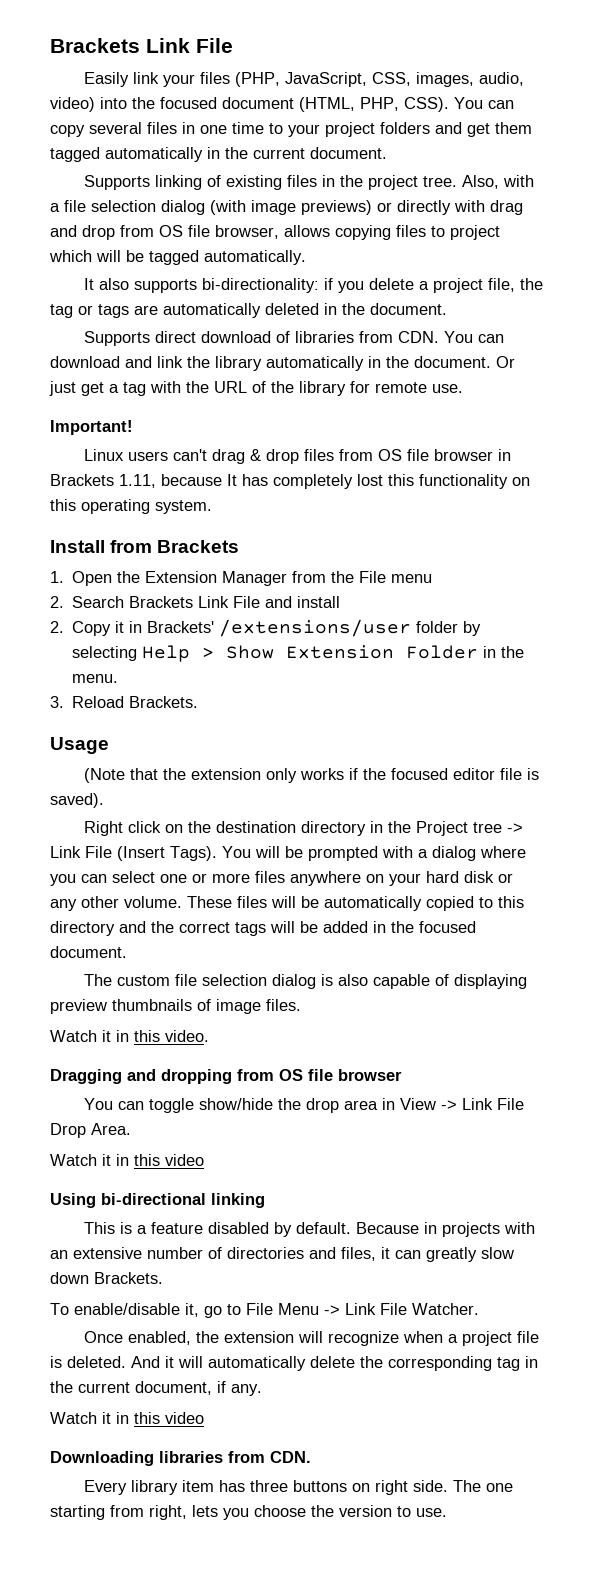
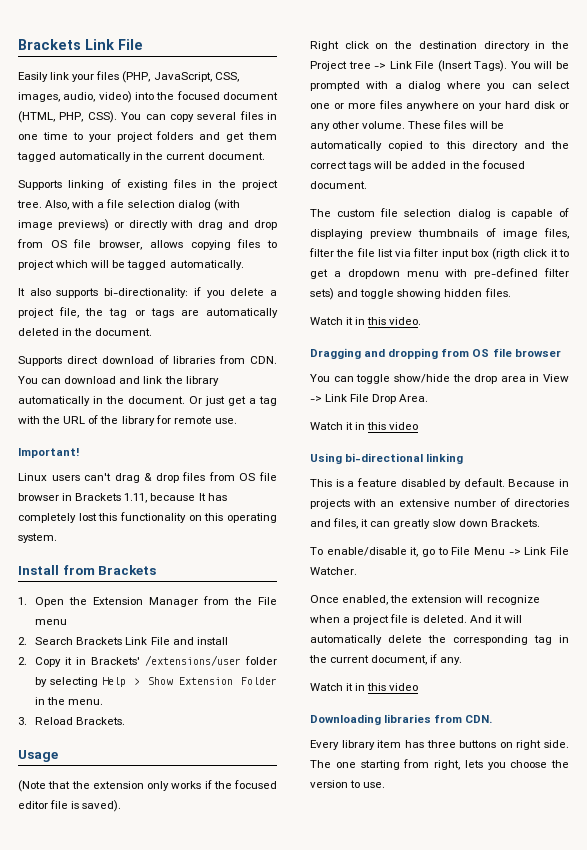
[337,974,368,986] also -> (505, 213) none
(261, 1006) none -> [544,228,569,239] [309,248,569,260] [310,268,569,279] [310,288,483,300] files, filter the file list via filter input box (rigth click it to get a dropdown menu with pre-defined filter sets) and toggle showing hidden

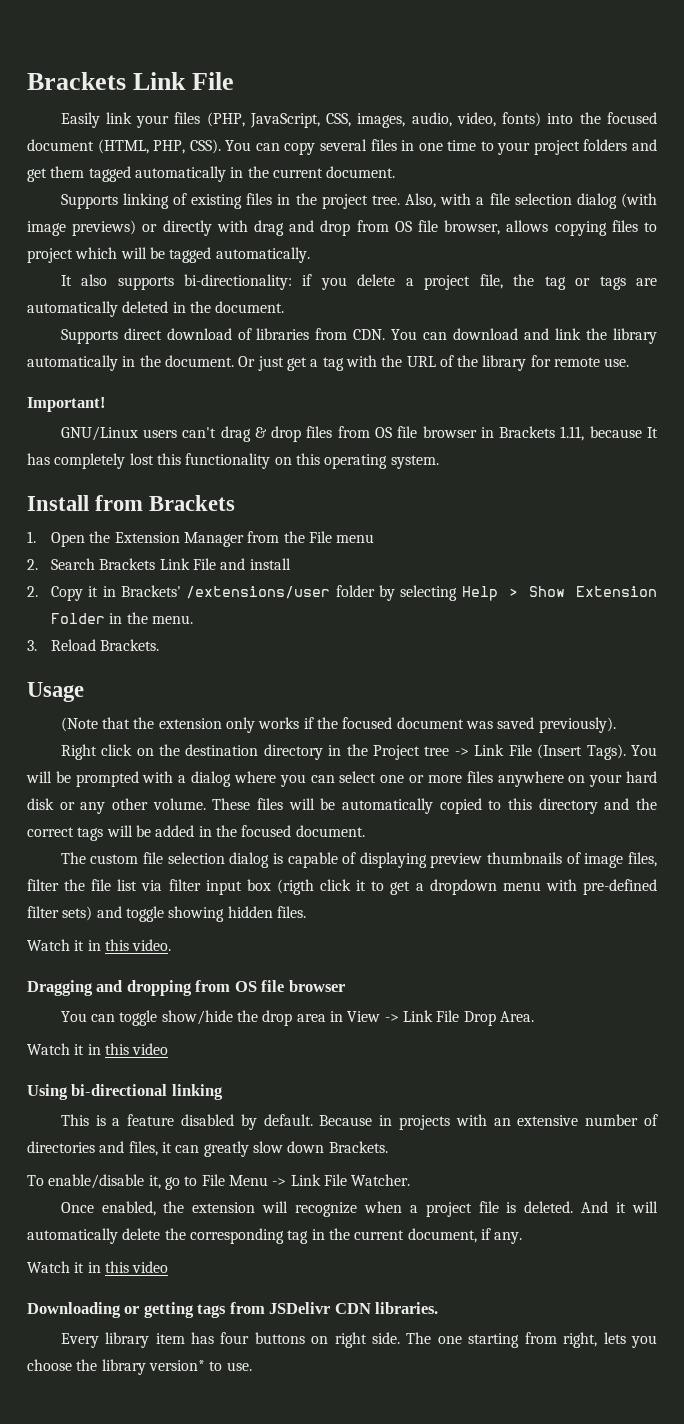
[98,91,132,103] video) -> [456,112,542,127] video, fonts)
[18,473,47,481] Linux -> [60,426,138,441] GNU/Linux
[18,800,122,812] editor file is saved). -> [396,717,616,733] document was saved previously).
[384,714,493,723] libraries from CDN. -> [124,1302,439,1318] or getting tags from JSDelivr CDN libraries.
[426,740,456,748] three -> [220,1332,250,1344] four
[310,780,348,788] version -> [101,1359,205,1375] library version*

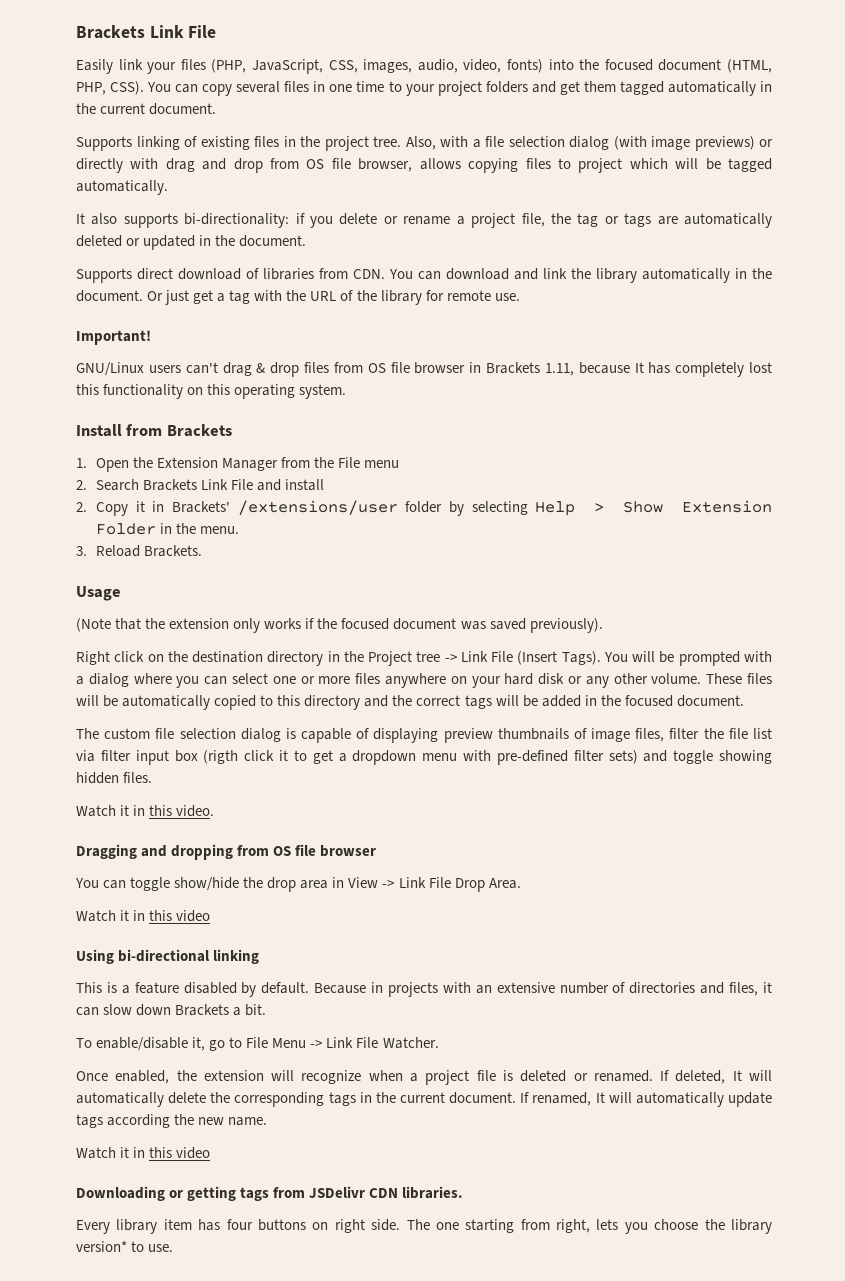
(396, 280) none -> [383,216,451,225] or rename
(169, 307) none -> [126,235,196,250] or updated
[203,1141,249,1157] greatly -> (99, 1011) none
[328,1141,388,1153] Brackets. -> [175,1004,267,1016] Brackets a bit.
[524,1201,627,1213] deleted. And it -> [520,1070,742,1084] deleted or renamed. If deleted, It
[287,1228,523,1244] tag in the current document, if any. -> [328,1092,772,1107] [76,1114,268,1128] tags in the current document. If renamed, It will automatically update tags according the new name.

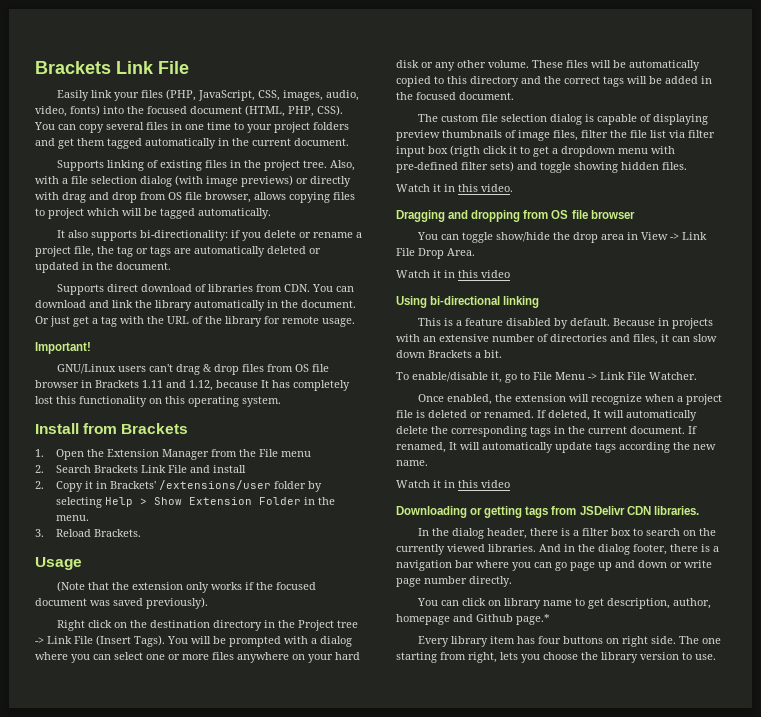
[494,293,520,301] use. -> [322,318,355,327] usage.
[544,363,574,376] 1.11, -> [142,380,213,391] 1.11 and 1.12,
(464, 1192) none -> [417,528,716,539] [396,544,719,555] [396,560,712,571] [396,576,512,587] [416,598,711,609] [396,614,550,625] // In the dialog header, there is a filter box to search on the currently viewed libraries. And in the dialog footer, there is a navigation bar where you can go page up and down or write page number directly. // You can click on library name to get description, author, homepage and Github page.*
[76,1241,127,1252] version* -> [640,652,679,660] version

